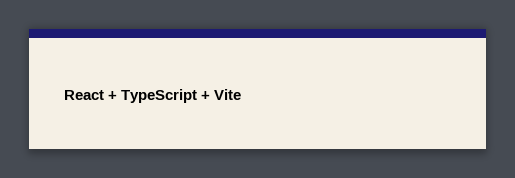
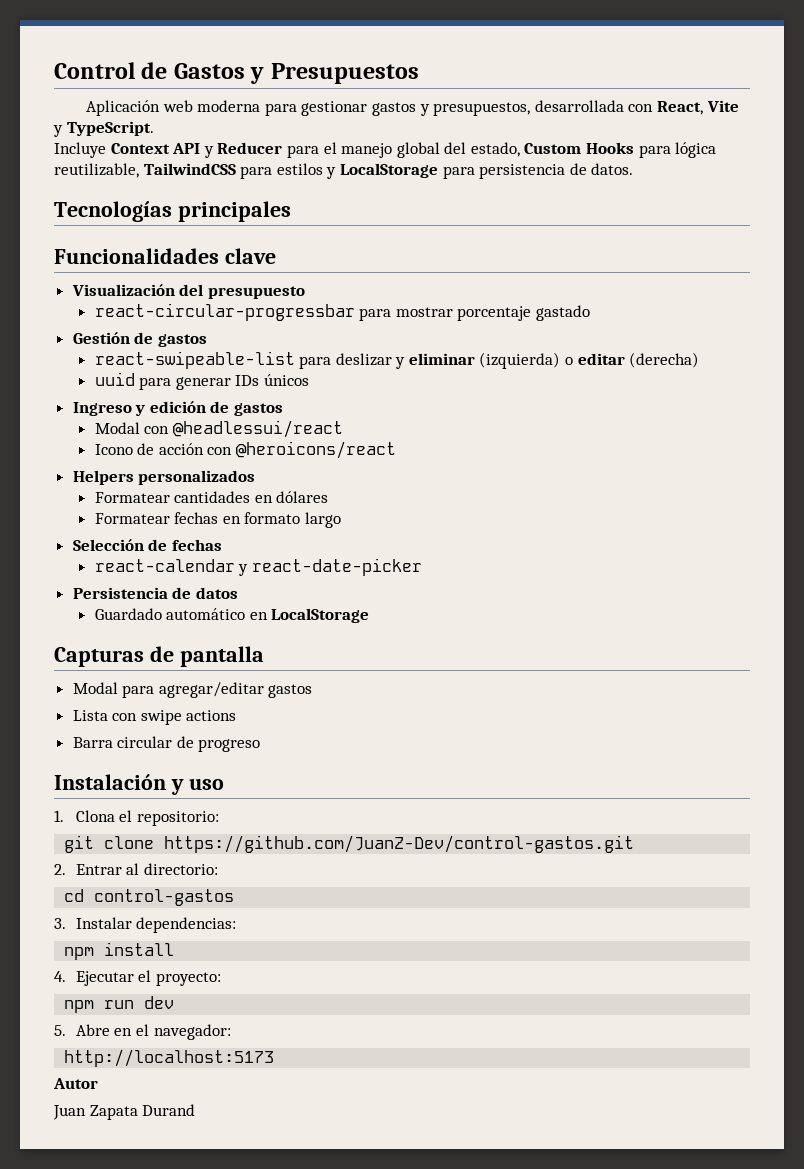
[64,89,242,103] React + TypeScript + Vite -> [54,62,419,84] [86,100,739,116] [53,121,154,137] [54,142,717,158] [54,163,634,179] [54,201,291,222] [54,248,276,264] [71,284,305,299] [94,303,590,321] [72,332,207,347] [94,351,700,369] [94,372,309,390] [72,401,284,416] [94,420,343,438] [94,441,396,459] [72,470,256,485] [94,491,329,503] [94,512,341,528] [72,539,222,551] [94,558,422,576] [72,587,238,599] [94,608,370,623] [54,646,264,667] [72,682,313,698] [72,710,237,725] [72,736,261,752] [54,774,224,795] [54,810,220,826] [64,835,635,853] [54,863,219,875] [64,889,235,906] [54,917,237,933] [64,942,175,960] [54,970,222,986] [64,996,175,1013] [54,1024,231,1040] [64,1049,275,1067] [53,1078,98,1089] [53,1104,196,1120] Control de Gastos y Presupuestos // Aplicación web moderna para gestionar gastos y presupuestos, desarrollada con React, Vite y TypeScript. // Incluye Context API y Reducer para el manejo global del estado, Custom Hooks para lógica reutilizable, TailwindCSS para estilos y LocalStorage para persistencia de datos. // Tecnologías principales // Funcionalidades clave // Visualización del presupuesto // react-circular-progressbar para mostrar porcentaje gastado // Gestión de gastos // react-swipeable-list para deslizar y eliminar (izquierda) o editar (derecha) // uuid para generar IDs únicos // Ingreso y edición de gastos // Modal con @headlessui/react // Icono de acción con @heroicons/react // Helpers personalizados // Formatear cantidades en dólares // Formatear fechas en formato largo // Selección de fechas // react-calendar y react-date-picker // Persistencia de datos // Guardado automático en LocalStorage // Capturas de pantalla // Modal para agregar/editar gastos // Lista con swipe actions // Barra circular de progreso // Instalación y uso // 1. Clona el repositorio: // git clone https://github.com/JuanZ-Dev/control-gastos.git // 2. Entrar al directorio: // cd control-gastos // 3. Instalar dependencias: // npm install // 4. Ejecutar el proyecto: // npm run dev // 5. Abre en el navegador: // http://localhost:5173 // Autor // Juan Zapata Durand

